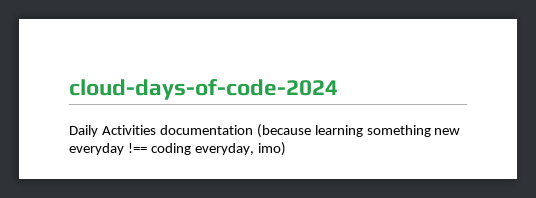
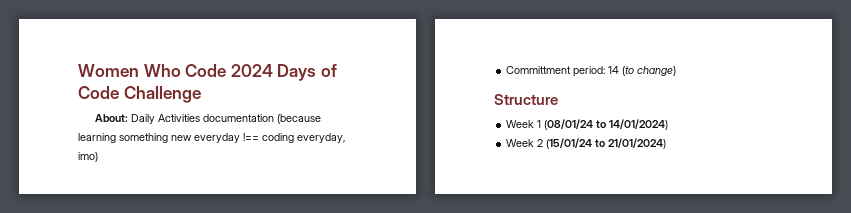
[69,79,338,100] cloud-days-of-code-2024 // -> [78,64,337,81] [78,86,201,103] [95,114,129,122] Women Who Code 2024 Days of Code Challenge // About:
(286, 149) none -> [506,66,677,77] [494,94,558,105] [506,119,669,130] [506,138,667,149] // Committment period: 14 (to change) // Structure // Week 1 (08/01/24 to 14/01/2024) // Week 2 (15/01/24 to 21/01/2024)

